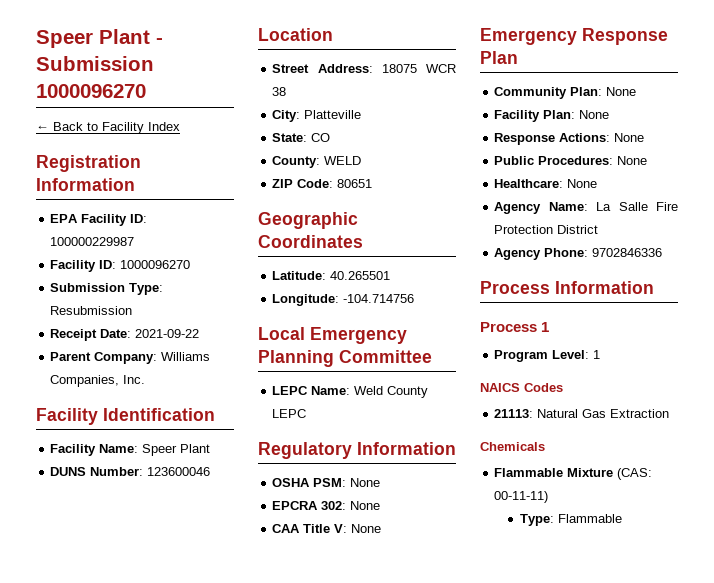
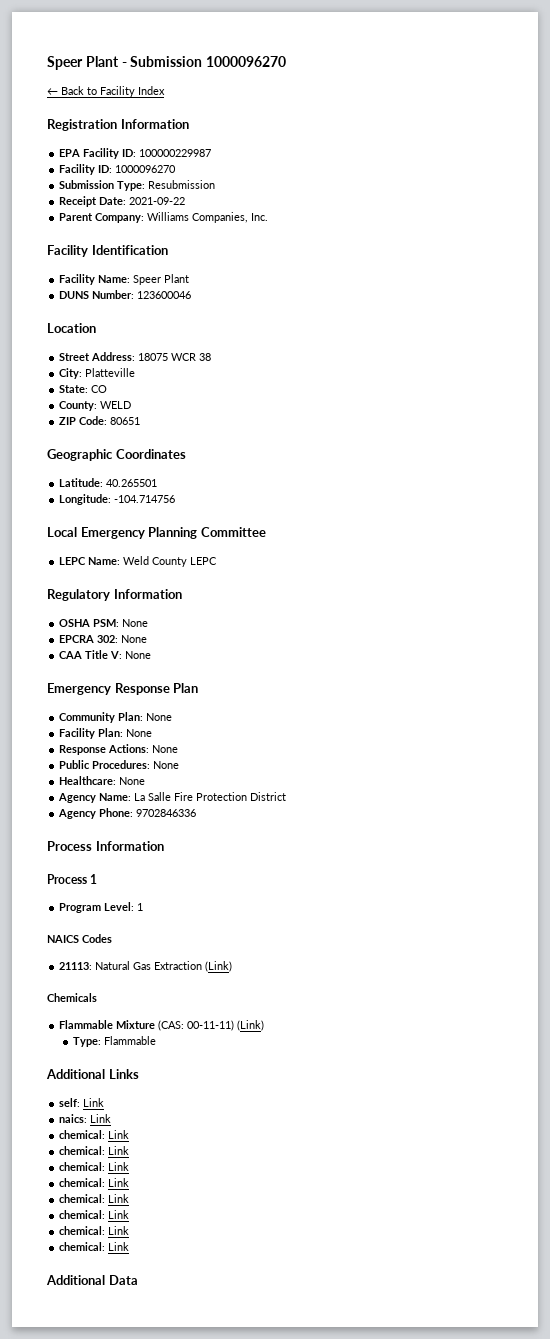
(670, 413) none -> [205,961,233,972] (Link)
(549, 497) none -> [237,1020,265,1031] (Link)
(622, 518) none -> [46,1069,139,1079] [59,1098,105,1107] [59,1114,112,1123] [59,1130,130,1139] [59,1146,130,1155] [59,1162,130,1171] [59,1178,130,1187] [59,1194,130,1203] [59,1210,130,1219] [59,1226,130,1235] [59,1242,130,1251] [46,1275,138,1285] // Additional Links // self: Link // naics: Link // chemical: Link // chemical: Link // chemical: Link // chemical: Link // chemical: Link // chemical: Link // chemical: Link // chemical: Link // Additional Data

